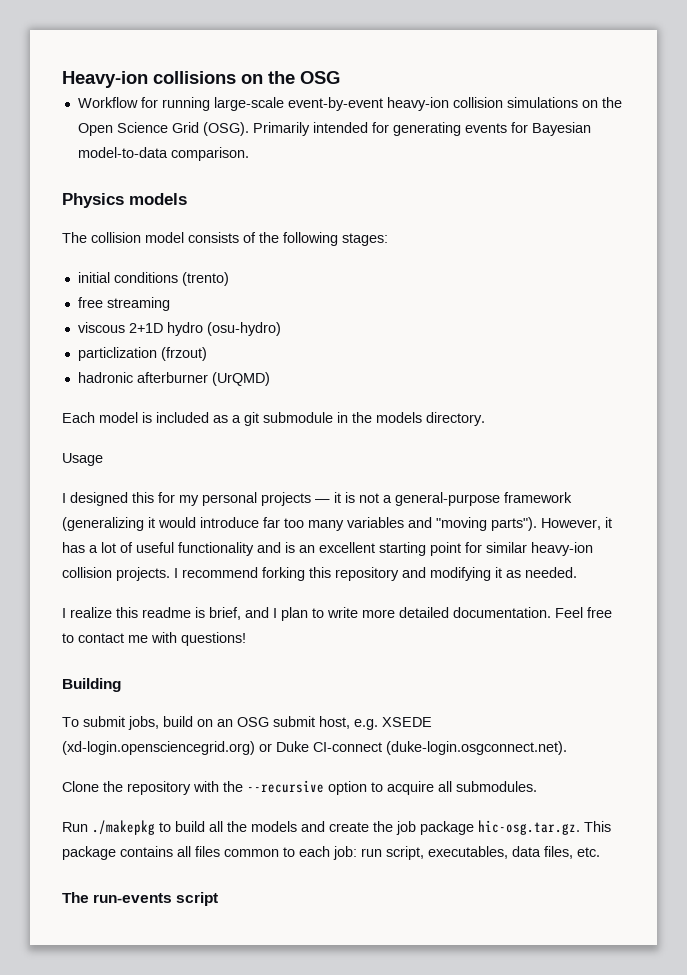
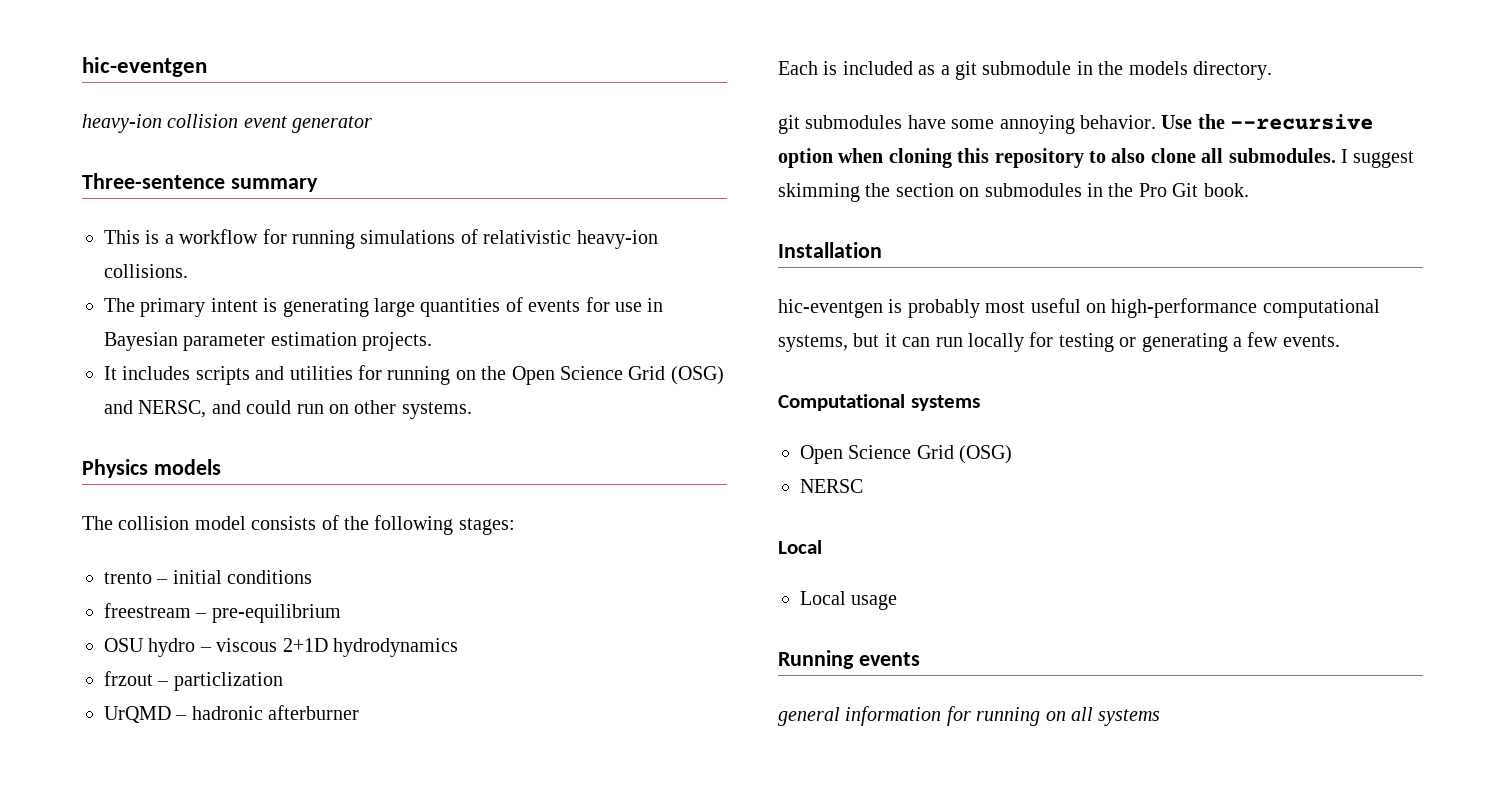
[62,71,340,88] [77,97,578,111] Heavy-ion collisions on the OSG // Workflow for running large-scale event-by-event heavy-ion collision simulations -> [82,57,207,77] [82,114,373,133] [82,173,318,192] [104,229,658,249] [104,264,188,278] [104,297,664,317] [104,332,433,351] [104,365,451,385] hic-eventgen // heavy-ion collision event generator // Three-sentence summary // This is a workflow for running simulations of relativistic heavy-ion collisions. // The primary intent is generating large quantities of events for use in Bayesian parameter estimation projects. // It includes scripts and utilities for running
[202,122,591,136] [77,147,249,161] (OSG). Primarily intended for generating events for Bayesian model-to-data comparison. -> [670,366,724,385] [104,400,472,419] (OSG) and NERSC, and could run on other systems.
(388, 239) none -> [104,572,169,584] trento –
[181,272,229,286] [77,297,170,311] [77,322,281,336] (trento) // free streaming // viscous 2+1D hydro (osu-hydro) // -> [104,603,341,623] [104,638,458,657] [104,671,170,686] // freestream – pre-equilibrium // OSU hydro – viscous 2+1D hydrodynamics // frzout –
[160,347,207,361] (frzout) // -> [104,706,188,723] // UrQMD –
[211,372,270,386] (UrQMD) -> (360, 712) none
[99,412,138,423] model -> (818, 68) none
[62,453,103,466] [62,492,572,506] [62,517,612,531] [62,542,593,556] [62,567,577,581] [62,607,612,621] [62,632,246,646] [62,678,121,692] [62,716,432,730] [62,741,567,755] [62,780,537,795] [62,820,611,835] [62,846,600,860] [62,892,219,906] Usage // I designed this for my personal projects — it is not a general-purpose framework (generalizing it would introduce far too many variables and "moving parts"). However, it has a lot of useful functionality and is an excellent starting point for similar heavy-ion collision projects. I recommend forking this repository and modifying it as needed. // I realize this readme is brief, and I plan to write more detailed documentation. Feel free to contact me with questions! // Building // To submit jobs, build on an OSG submit host, e.g. XSEDE (xd-login.opensciencegrid.org) or Duke CI-connect (duke-login.osgconnect.net). // Clone the repository with the --recursive option to acquire all submodules. // Run ./makepkg to build all the models and create the job package hic-osg.tar.gz. This package contains all files common to each job: run script, executables, data files, etc. // The run-events script -> [778,114,1374,134] [778,148,1415,168] [778,183,1249,202] [778,242,882,258] [778,298,1380,318] [778,332,1340,352] [778,394,980,411] [800,445,1013,464] [800,479,863,493] [778,540,822,554] [800,591,898,610] [778,650,920,669] [778,706,1161,726] git submodules have some annoying behavior. Use the --recursive option when cloning this repository to also clone all submodules. I suggest skimming the section on submodules in the Pro Git book. // Installation // hic-eventgen is probably most useful on high-performance computational systems, but it can run locally for testing or generating a few events. // Computational systems // Open Science Grid (OSG) // NERSC // Local // Local usage // Running events // general information for running on all systems

